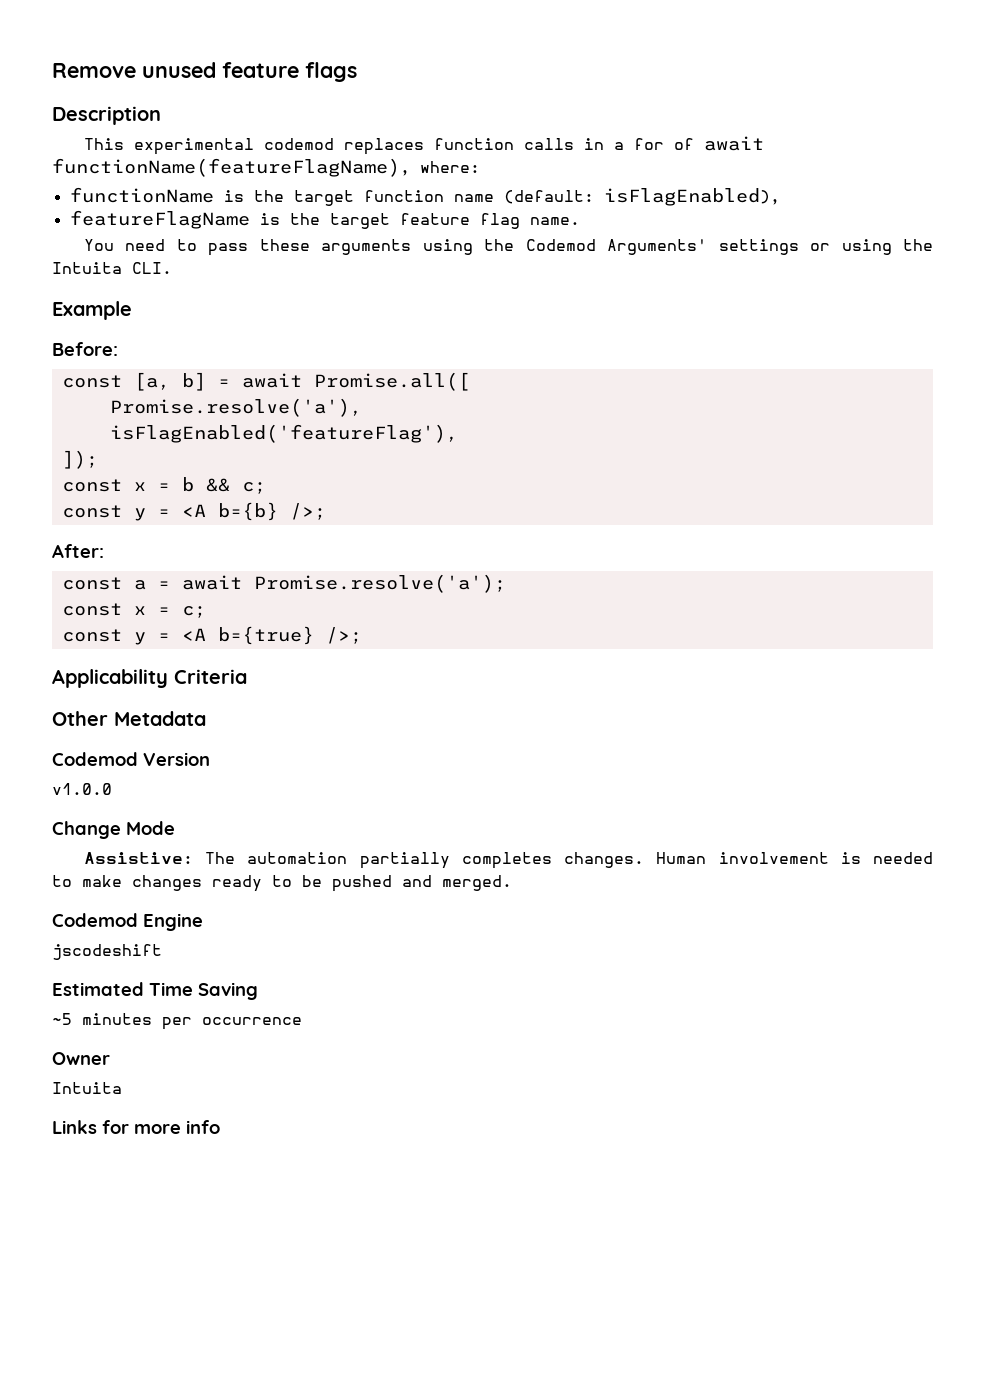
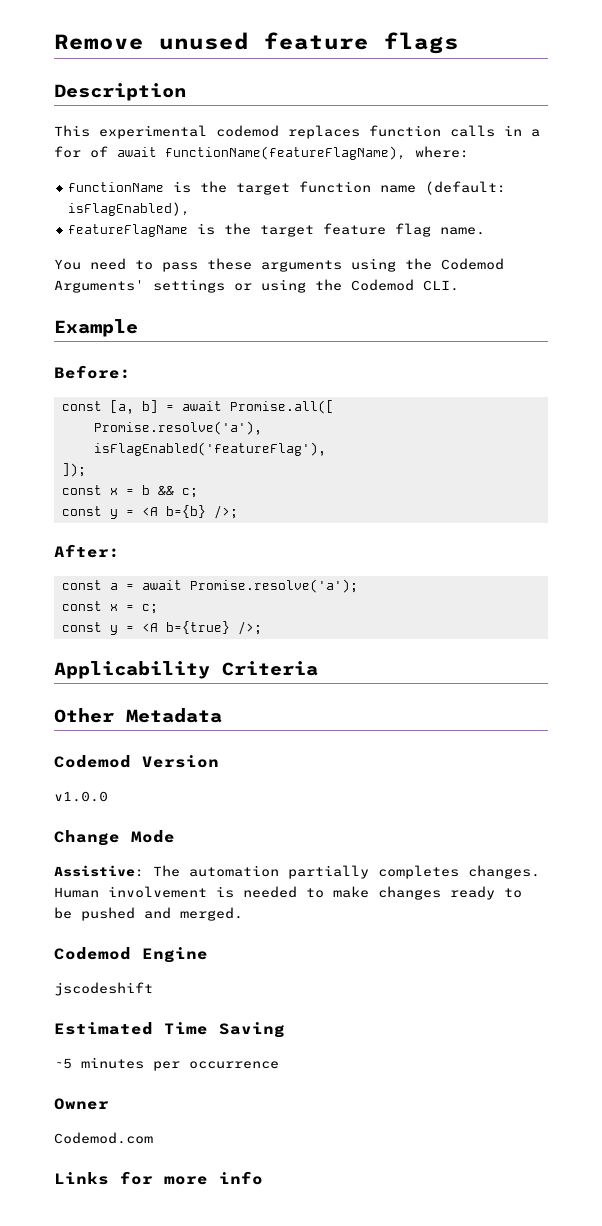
[52,262,122,274] Intuita -> [351,279,414,291] Codemod
[52,1082,122,1094] Intuita -> [54,1132,153,1144] Codemod.com

